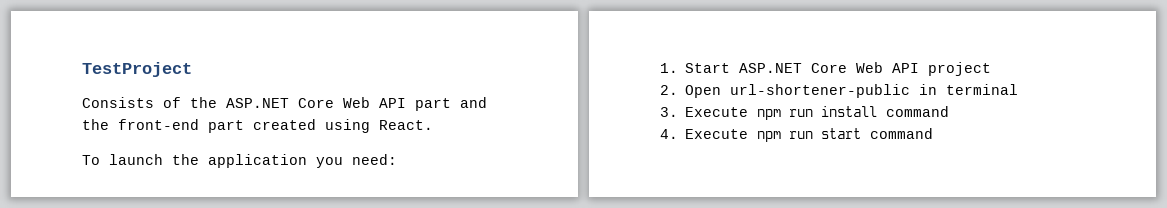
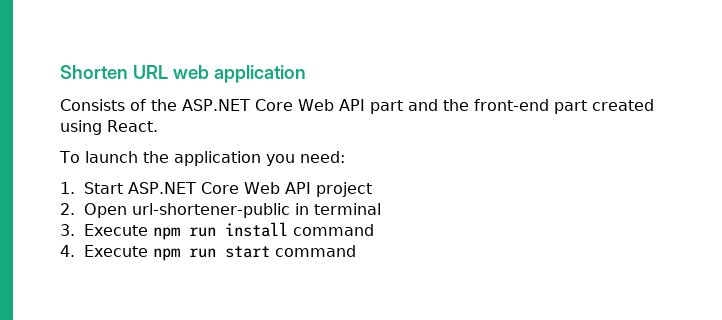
[82,62,192,77] TestProject -> [60,65,306,83] Shorten URL web application

